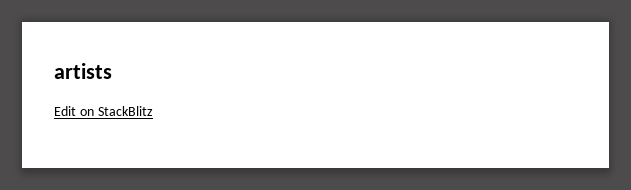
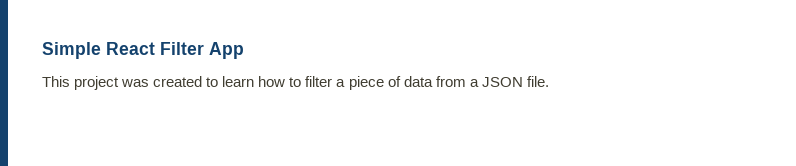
[54,63,112,79] [54,106,153,116] artists // Edit on StackBlitz -> [42,42,244,59] [42,76,549,90] Simple React Filter App // This project was created to learn how to filter a piece of data from a JSON file.

